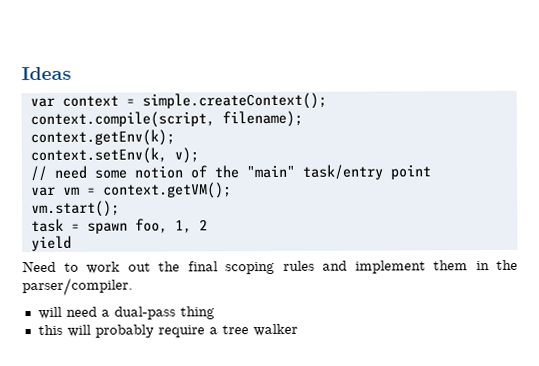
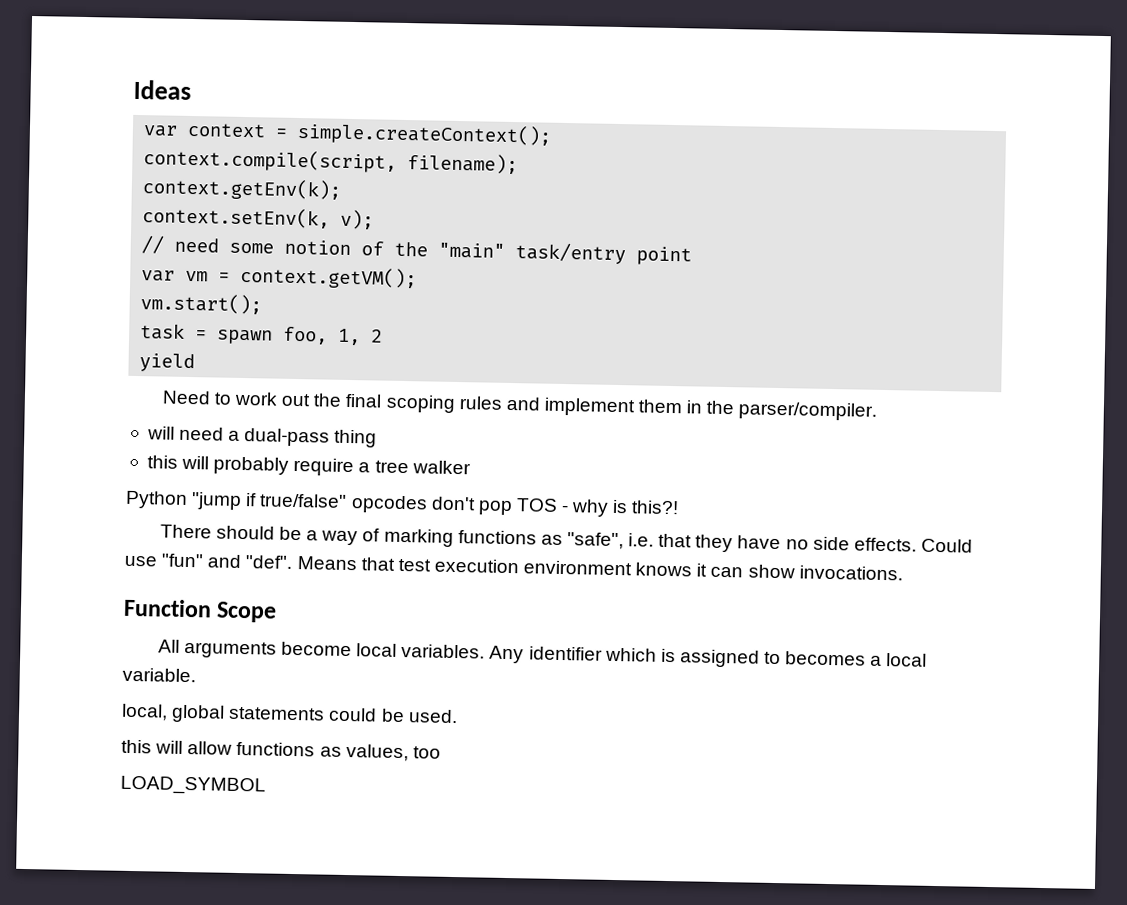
(298, 330) none -> [125,490,680,517] [159,524,973,553] [124,553,903,581] [123,598,278,623] [157,639,928,668] [122,667,196,683] [121,703,458,724] [121,739,441,762] [120,775,266,796] // Python "jump if true/false" opcodes don't pop TOS - why is this?! // There should be a way of marking functions as "safe", i.e. that they have no side effects. Could use "fun" and "def". Means that test execution environment knows it can show invocations. // Function Scope // All arguments become local variables. Any identifier which is assigned to becomes a local variable. // local, global statements could be used. // this will allow functions as values, too // LOAD_SYMBOL

